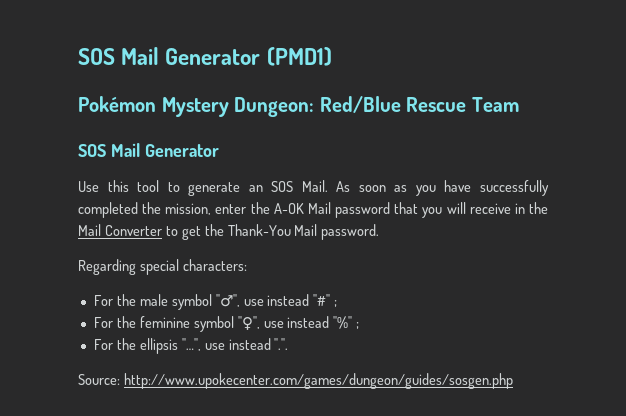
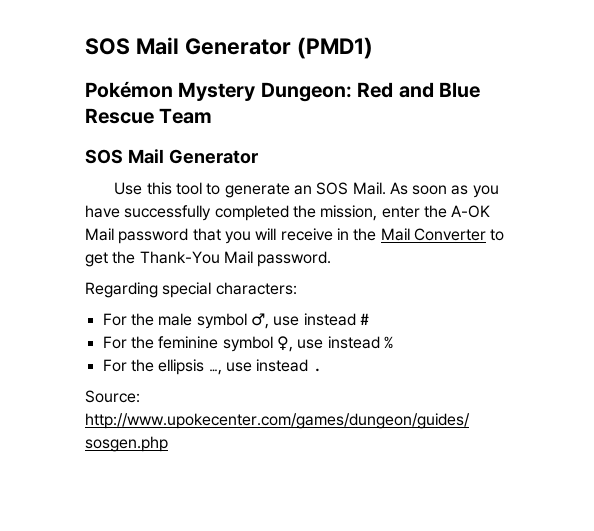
[319,96,401,113] Red/Blue -> [357,82,480,98] Red and Blue
[215,294,338,307] "♂", use instead "#" ; -> [250,313,369,329] ♂, use instead #
[237,316,360,330] "♀", use instead "%" ; -> [276,336,393,352] ♀, use instead %
[181,338,289,351] "…", use instead ".". -> [208,359,322,375] …, use instead .

